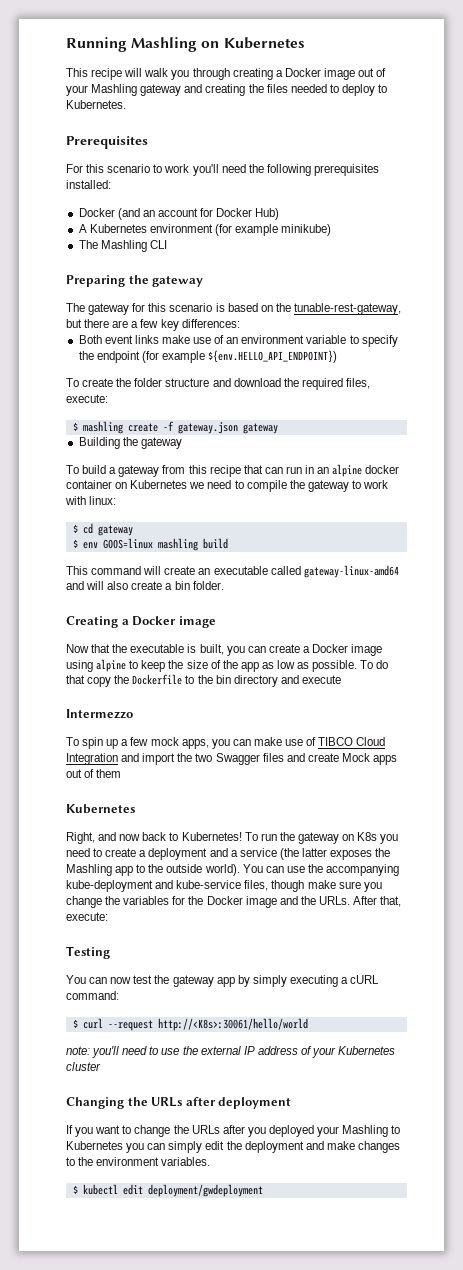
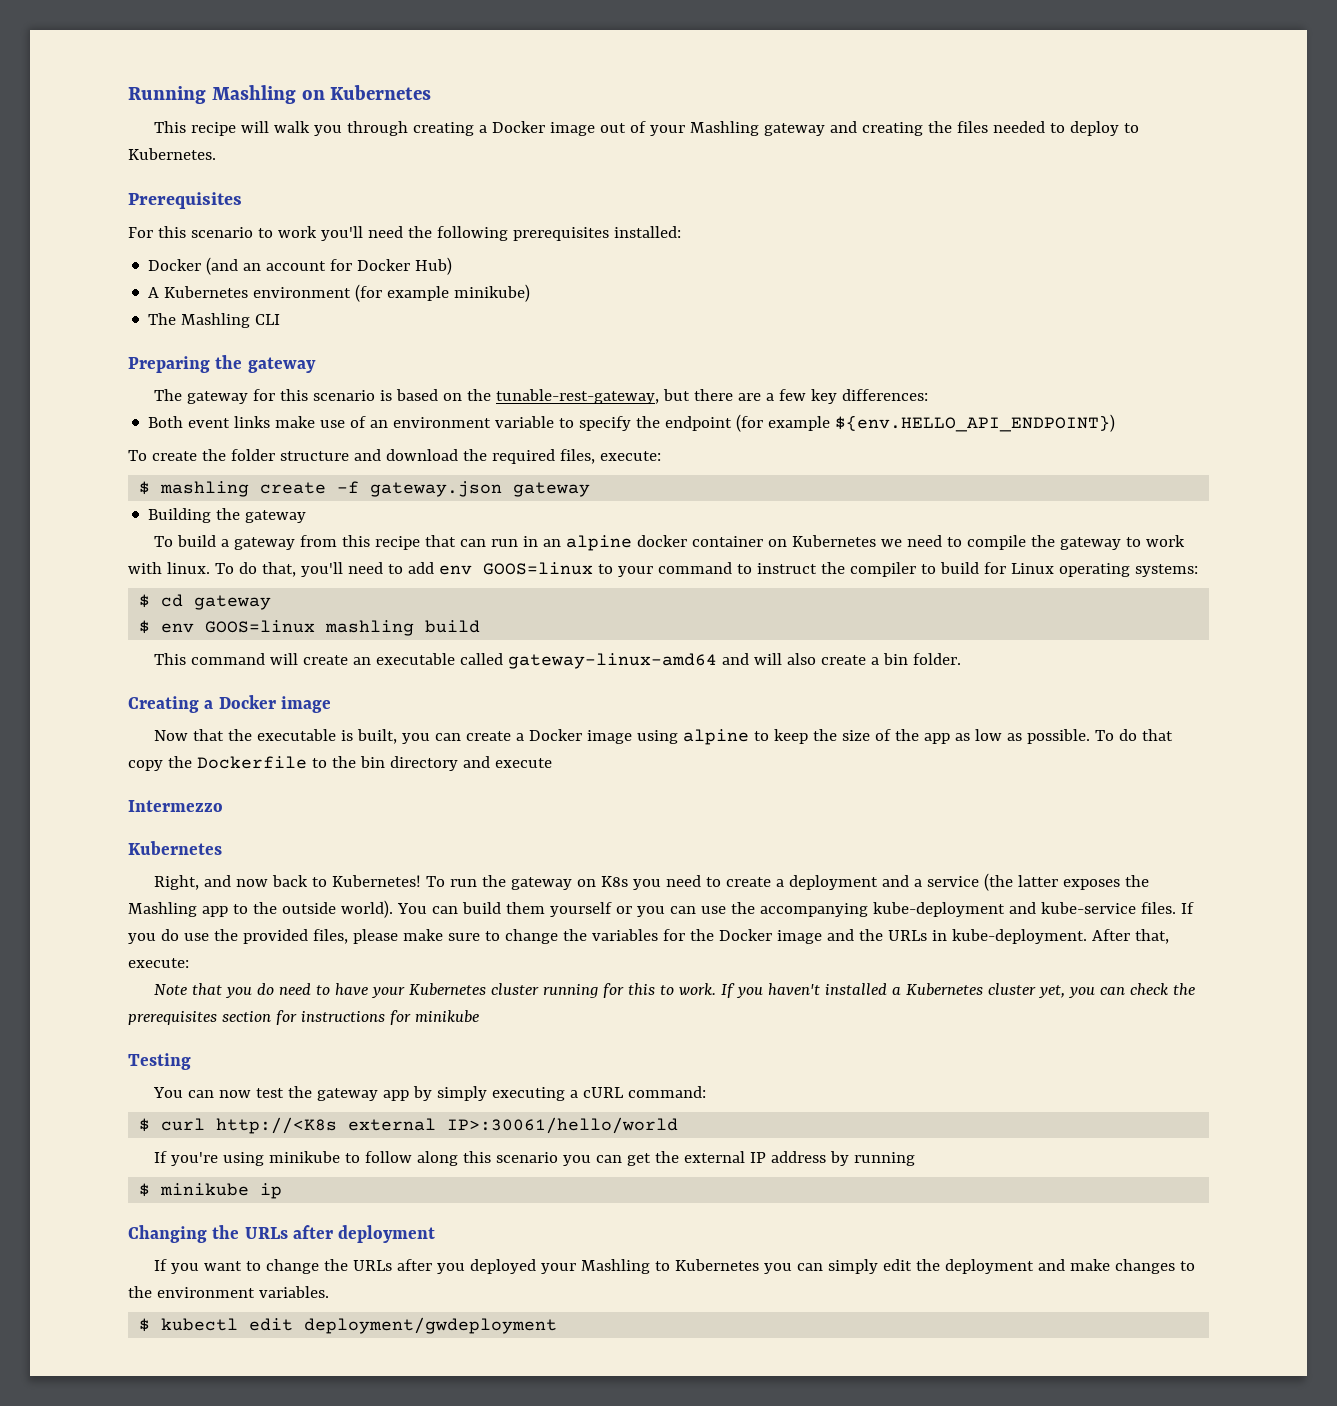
[89,496,117,505] linux: -> [166,562,1198,577] linux. To do that, you'll need to add env GOOS=linux to your command to instruct the compiler to build for Linux operating systems:
[66,737,386,749] [66,753,398,765] [66,769,122,778] // To spin up a few mock apps, you can make use of TIBCO Cloud Integration and import the two Swagger files and create Mock apps out of them -> (223, 806) none
(284, 869) none -> [461,902,696,917] build them yourself or you can
[244,880,305,892] files, though -> [1140,902,1194,914] [128,929,398,944] files. If you do use the provided files, please
[363,882,382,892] you -> [484,931,500,941] to
[318,896,350,905] URLs. -> [887,929,1087,944] URLs in kube-deployment.
(108, 916) none -> [154,983,1195,998] [128,1010,479,1025] // Note that you do need to have your Kubernetes cluster running for this to work. If you haven't installed a Kubernetes cluster yet, you can check the prerequisites section for instructions for minikube
[107,1018,308,1031] [66,1046,396,1058] [66,1062,101,1071] --request http://<K8s>:30061/hello/world // note: you'll need to use the external IP address of your Kubernetes cluster -> [216,1117,679,1134] [154,1151,915,1166] [139,1183,283,1199] http://<K8s external IP>:30061/hello/world // If you're using minikube to follow along this scenario you can get the external IP address by running // $ minikube ip

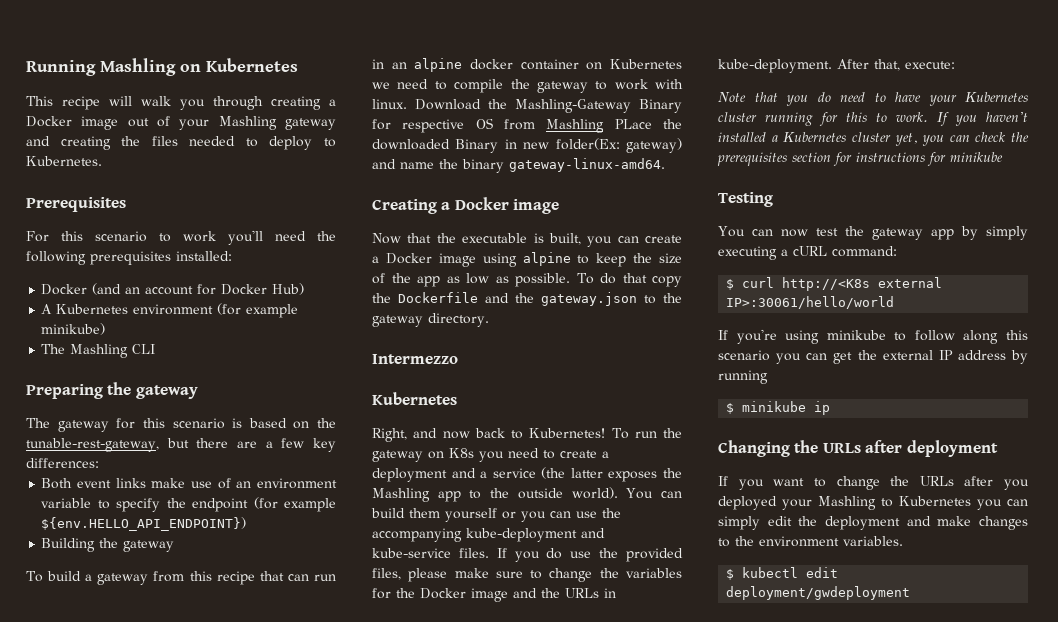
[128,449,661,464] [139,481,591,497] // To create the folder structure and download the required files, execute: // $ mashling create -f gateway.json gateway -> (247, 524) none
[214,562,1198,577] [139,594,272,610] [139,620,481,636] [154,653,961,669] To do that, you'll need to add env GOOS=linux to your command to instruct the compiler to build for Linux operating systems: // $ cd gateway // $ env GOOS=linux mashling build // This command will create an executable called gateway-linux-amd64 and will also create a bin folder. -> [415,99,682,113] [372,118,682,133] [372,138,682,153] [372,158,665,173] Download the Mashling-Gateway Binary for respective OS from Mashling PLace the downloaded Binary in new folder(Ex: gateway) and name the binary gateway-linux-amd64.
[311,756,552,771] to the bin directory and execute -> [485,292,682,306] [372,313,489,327] and the gateway.json to the gateway directory.

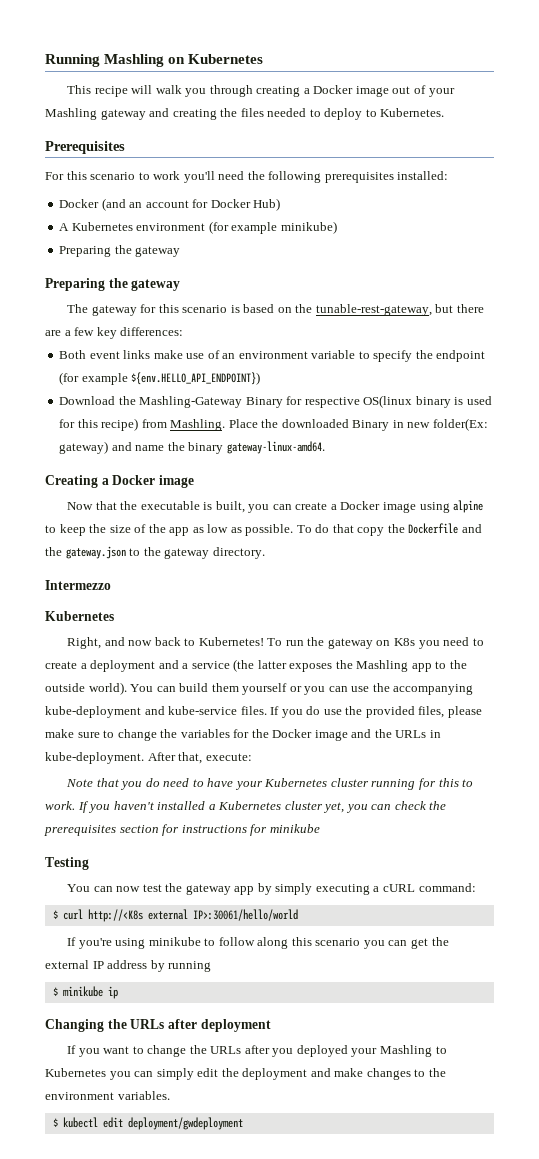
[41,344,156,358] The Mashling CLI -> [59,245,181,257] Preparing the gateway
[41,538,175,552] [26,571,337,585] [372,58,682,72] [372,79,683,93] [372,99,407,109] Building the gateway // To build a gateway from this recipe that can run in an alpine docker container on Kubernetes we need to compile the gateway to work with linux. -> (261, 378) none
[475,118,652,133] OS from Mashling PLace -> [363,395,492,408] [59,418,258,431] OS(linux binary is used for this recipe) from Mashling. Place

